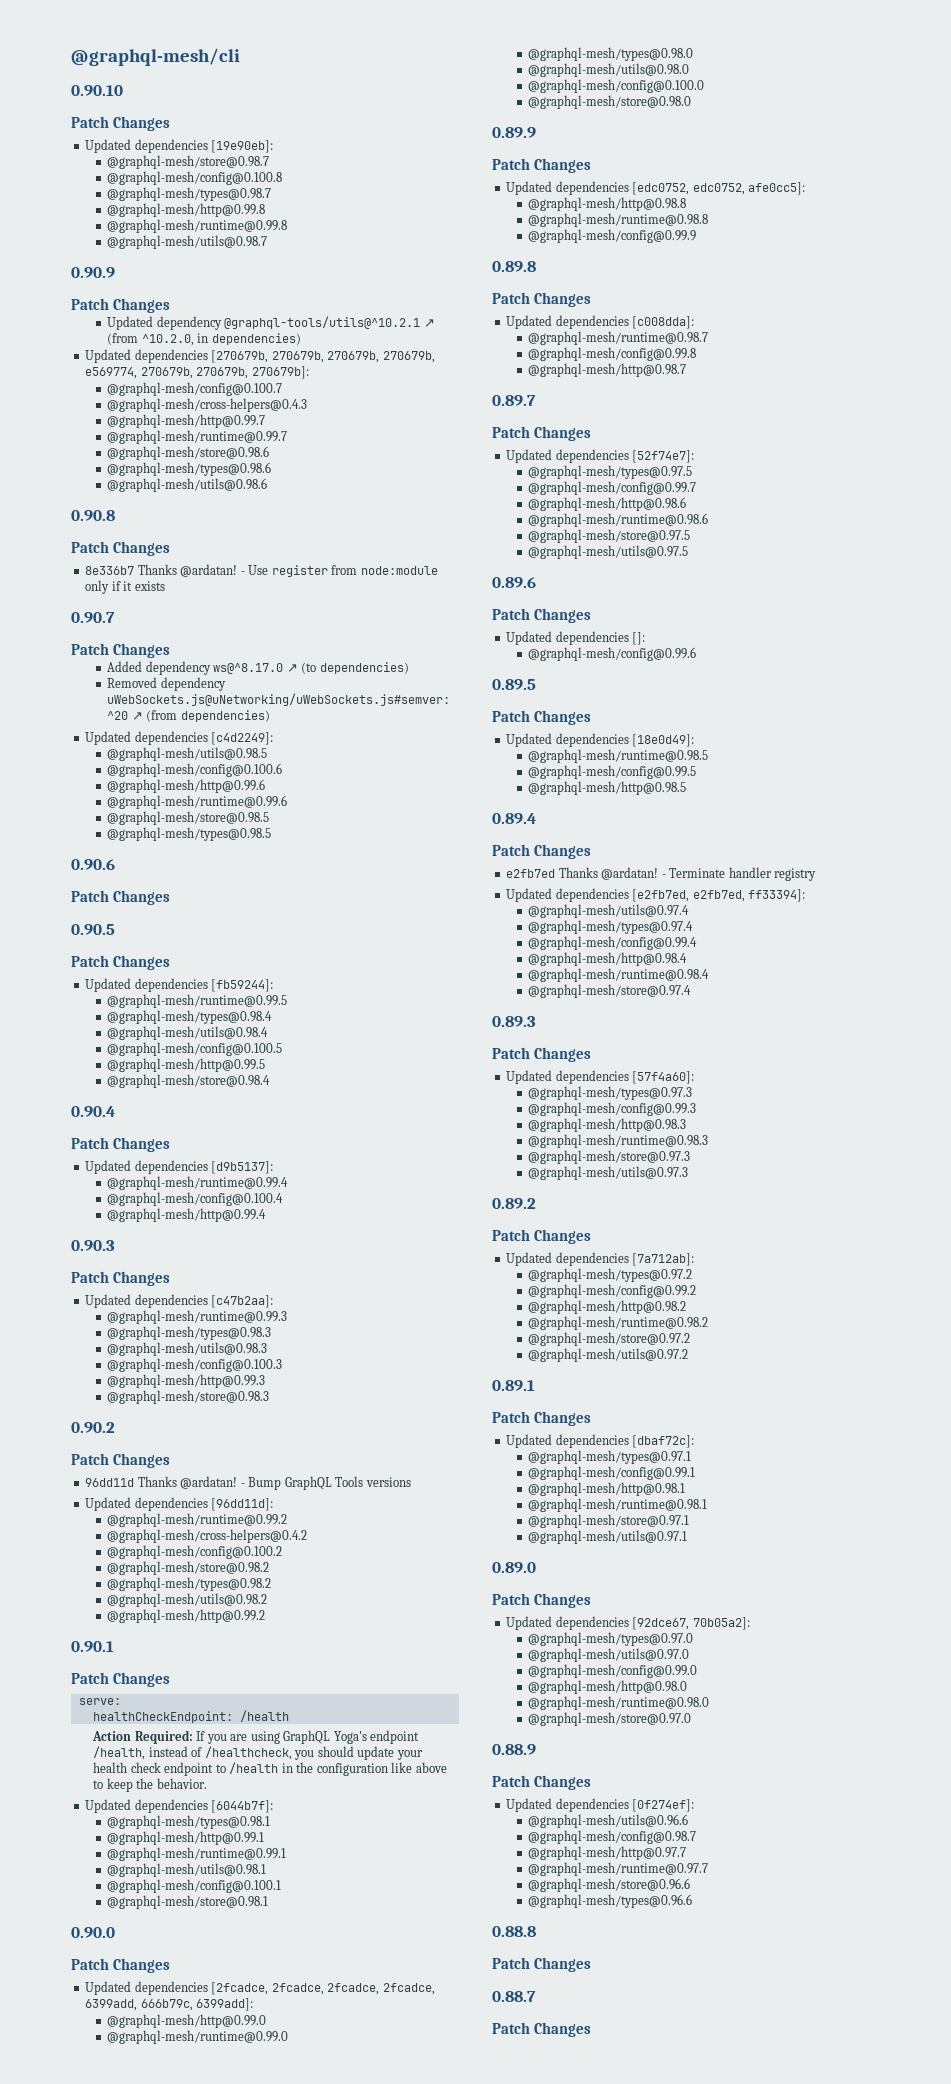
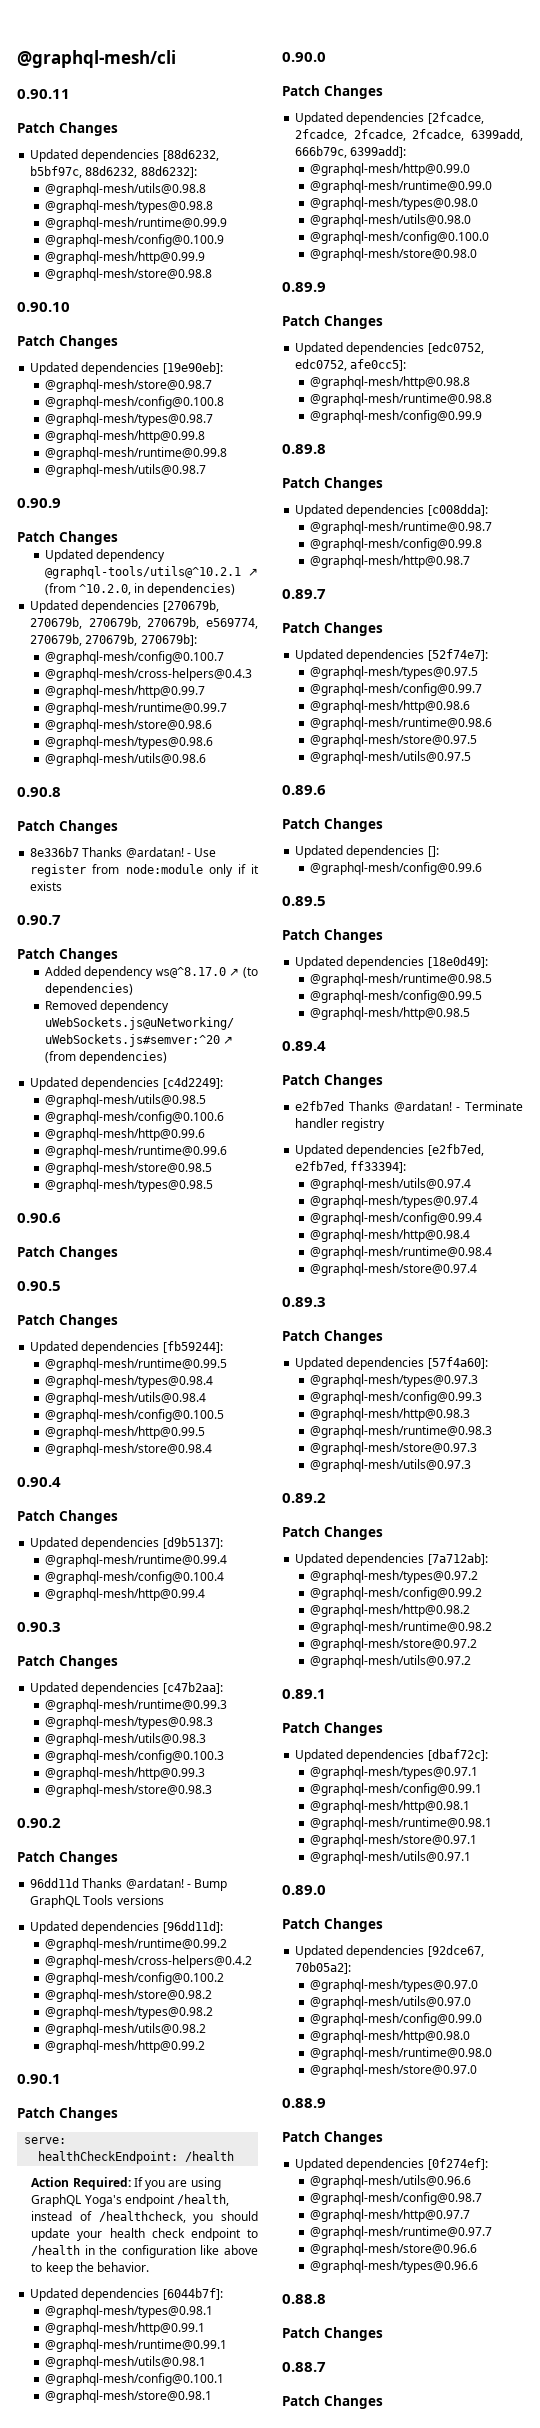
(240, 57) none -> [17,89,70,99] [17,122,118,136] [30,149,219,162] [30,166,197,178] [44,183,206,196] [44,200,213,213] [44,217,227,230] [44,234,224,247] [44,251,205,264] [44,268,212,281] // 0.90.11 // Patch Changes // Updated dependencies [88d6232, b5bf97c, 88d6232, 88d6232]: // @graphql-mesh/utils@0.98.8 // @graphql-mesh/types@0.98.8 // @graphql-mesh/runtime@0.99.9 // @graphql-mesh/config@0.100.9 // @graphql-mesh/http@0.99.9 // @graphql-mesh/store@0.98.8

